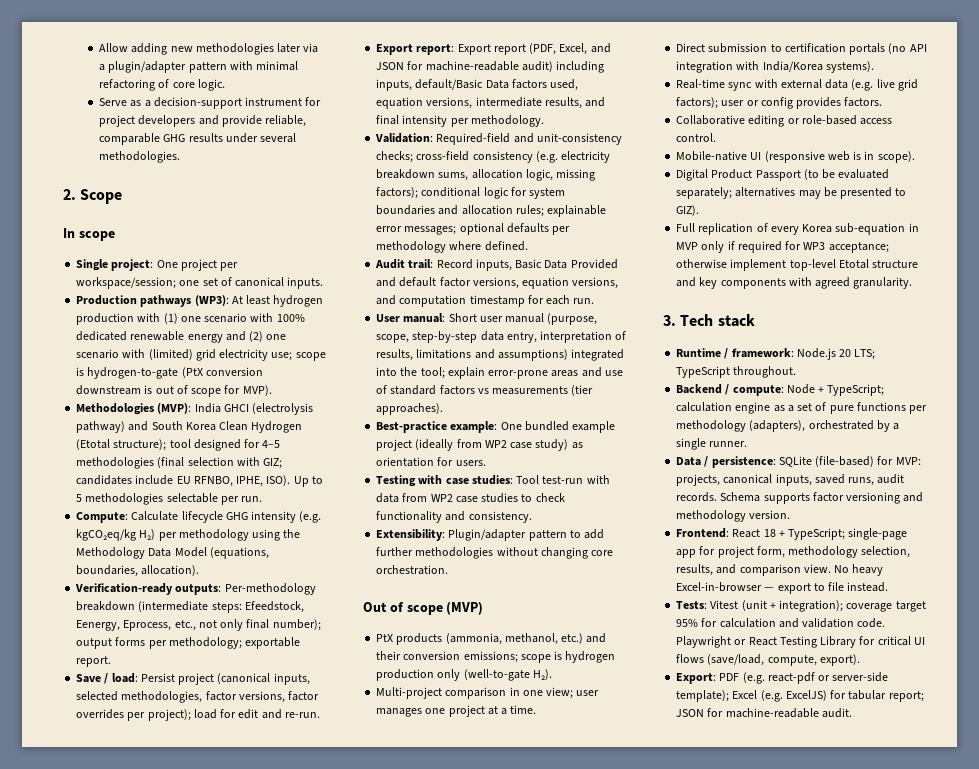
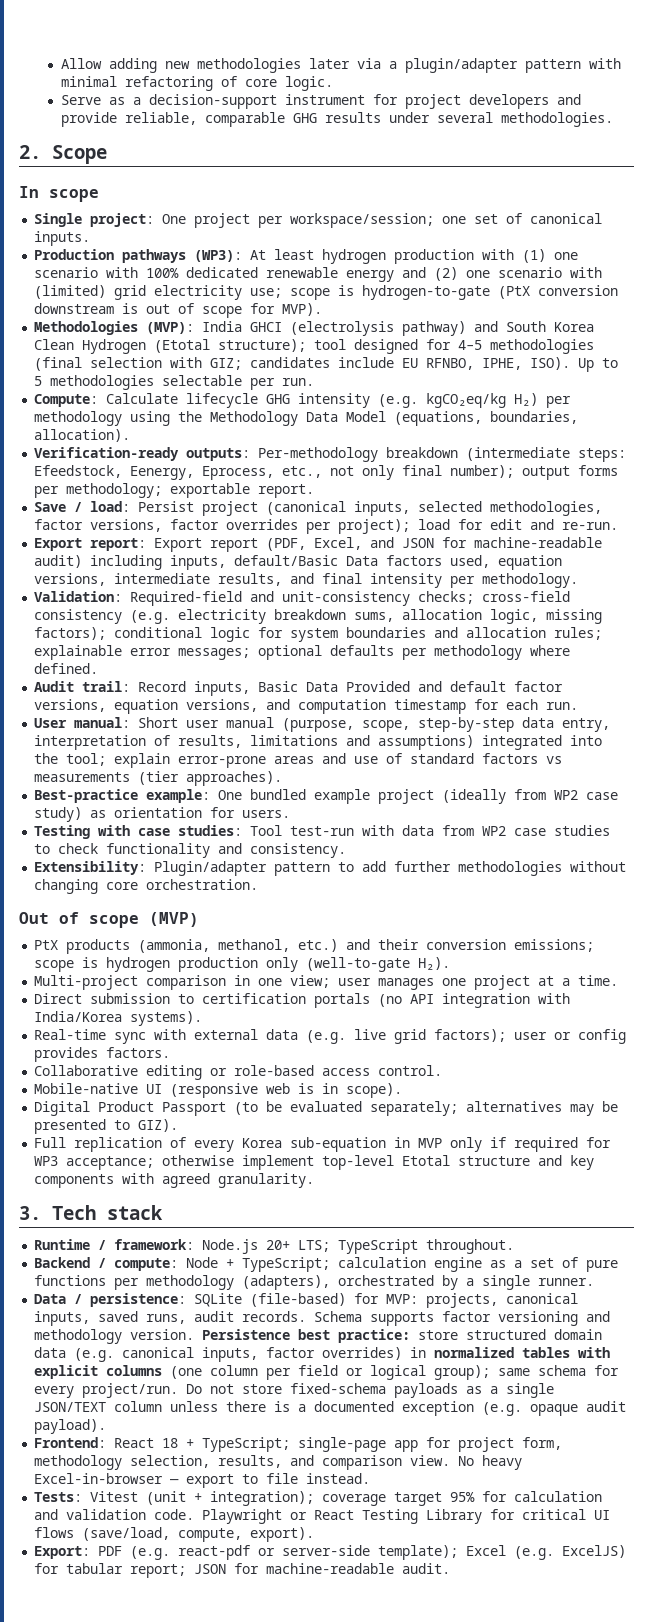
[839,349,852,357] 20 -> [266,1240,291,1250] 20+
(791, 514) none -> [202,1329,603,1343] [34,1347,611,1362] [34,1365,620,1380] [34,1383,555,1398] [34,1401,627,1416] [34,1419,107,1434] Persistence best practice: store structured domain data (e.g. canonical inputs, factor overrides) in normalized tables with explicit columns (one column per field or logical group); same schema for every project/run. Do not store fixed-schema payloads as a single JSON/TEXT column unless there is a documented exception (e.g. opaque audit payload).

